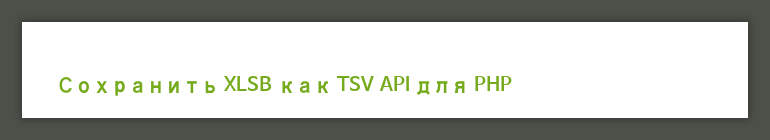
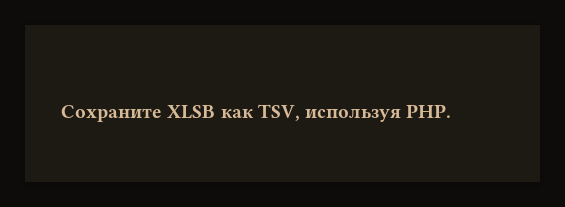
[57,77,219,96] Сохранить -> [61,105,162,122] Сохраните
[337,76,513,95] TSV API для PHP -> [257,104,452,122] TSV, используя PHP.

